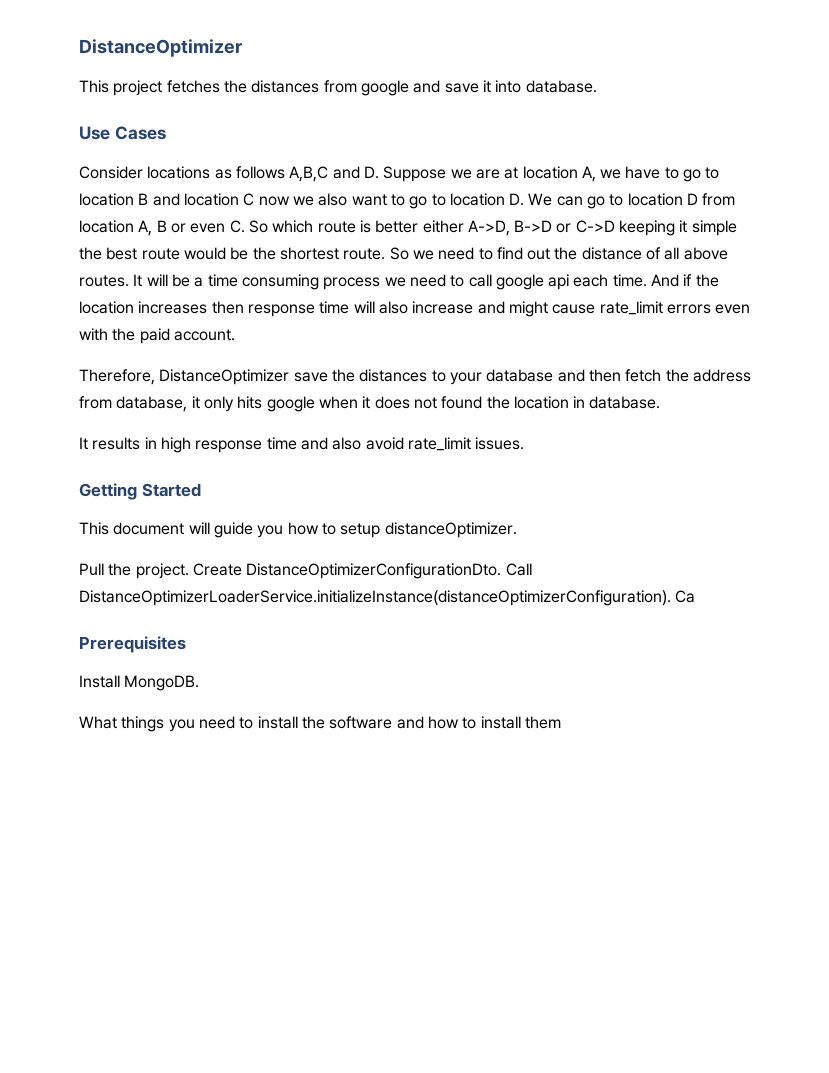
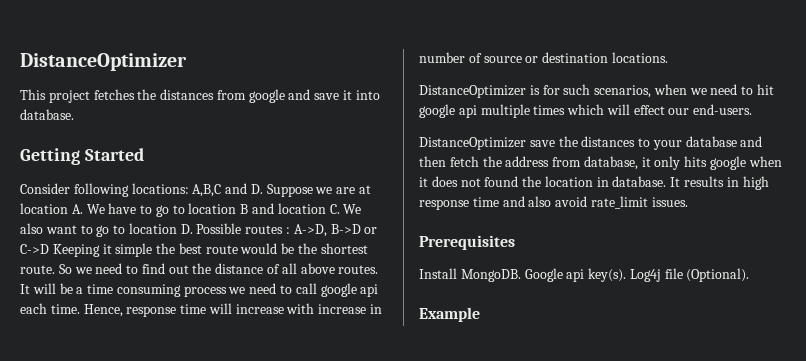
[79,126,166,140] Use Cases -> [20,148,144,165] Getting Started
[147,166,285,179] locations as follows -> [73,183,189,197] following locations:
[581,166,622,182] A, we -> [71,204,105,214] A. We
[243,193,314,206] C now we -> [329,204,362,214] C. We
[528,193,736,209] [79,220,464,236] We can go to location D from location A, B or even C. So which route is better either -> [196,223,291,234] Possible routes :
[619,220,676,236] keeping -> [52,244,100,257] Keeping
[651,274,719,287] [79,301,751,317] [79,328,235,344] [79,369,155,385] And if the location increases then response time will also increase and might cause rate_limit errors even with the paid account. // Therefore, -> [83,303,383,317] [419,52,668,63] [419,84,775,98] [419,104,753,118] Hence, response time will increase with increase in number of source or destination locations. // DistanceOptimizer is for such scenarios, when we need to hit google api multiple times which will effect our end-users. //
(661, 402) // -> (667, 181) none
[79,483,201,500] [79,522,517,538] [79,563,532,579] [79,590,696,606] [79,636,186,653] [79,675,200,691] [79,716,561,732] Getting Started // This document will guide you how to setup distanceOptimizer. // Pull the project. Create DistanceOptimizerConfigurationDto. Call DistanceOptimizerLoaderService.initializeInstance(distanceOptimizerConfiguration). Ca // Prerequisites // Install MongoDB. // What things you need to install the software and how to install them -> [419,235,515,250] [419,268,750,282] [419,307,480,322] Prerequisites // Install MongoDB. Google api key(s). Log4j file (Optional). // Example

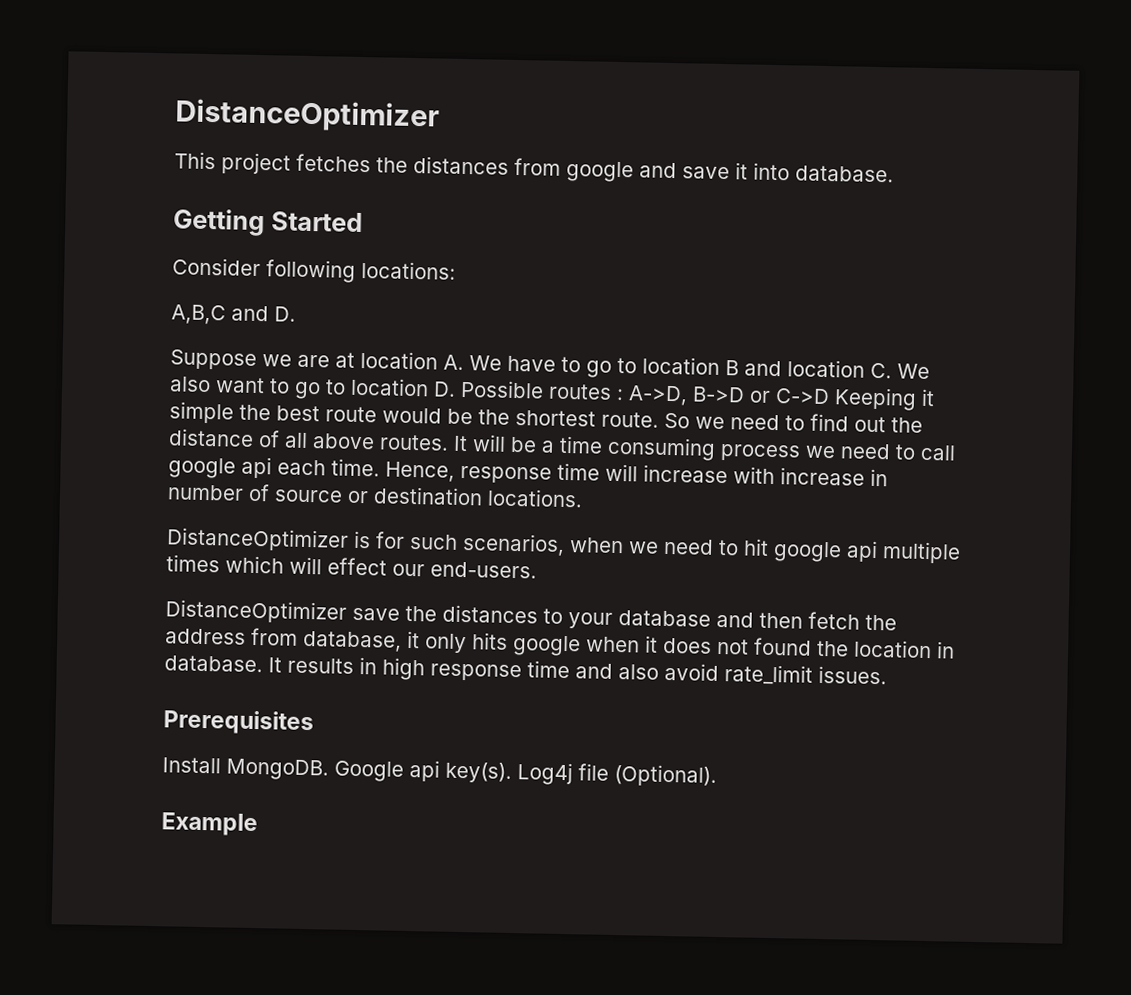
(189, 188) none -> (456, 270) //
(263, 189) none -> (296, 314) //

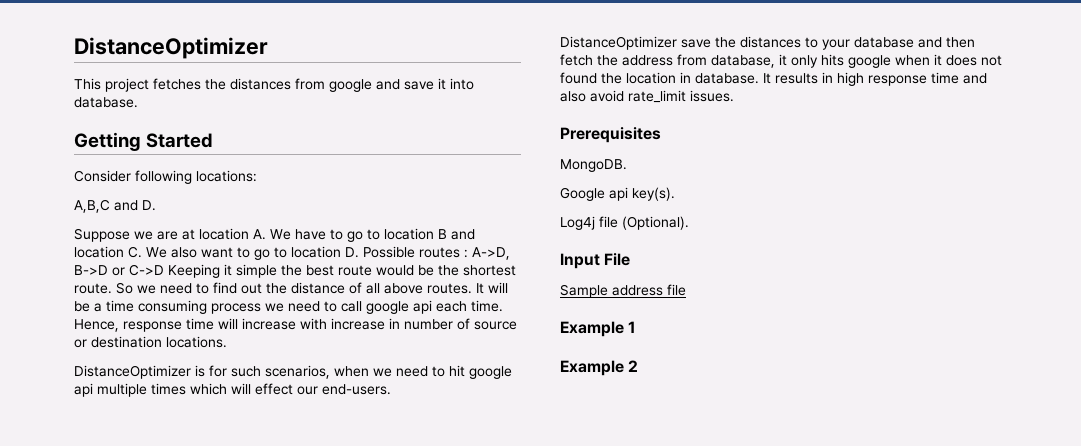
[162,757,221,774] Install -> (661, 135) none
(329, 769) none -> (627, 165) //
(512, 772) none -> (675, 194) //
[161,812,258,837] Example -> [560,253,631,269] [560,284,686,298] [560,321,637,337] [560,360,639,376] Input File // Sample address file // Example 1 // Example 2

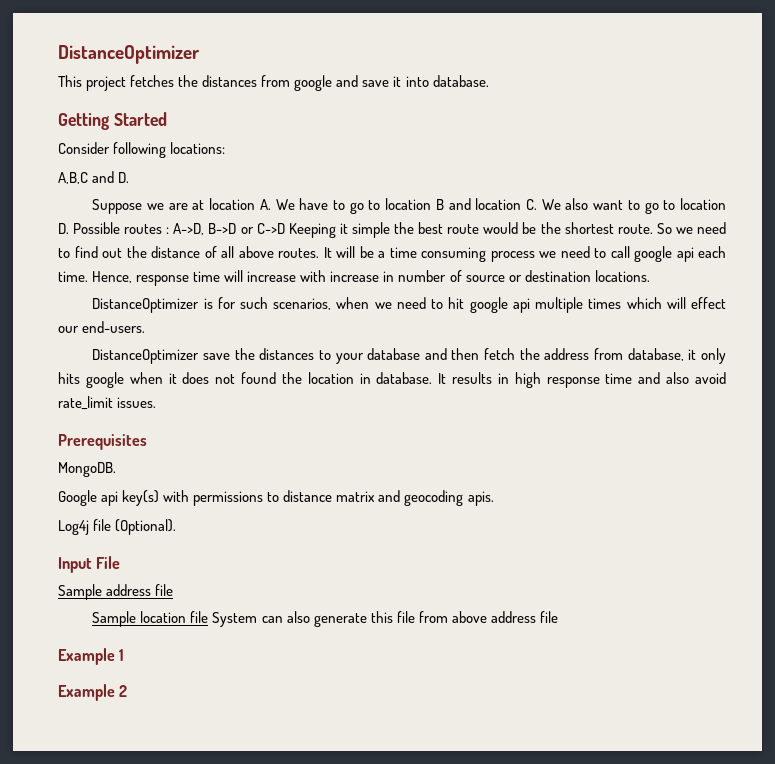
[632,187,675,201] key(s). -> [122,490,494,506] key(s) with permissions to distance matrix and geocoding apis.
(686, 290) none -> [92,611,558,627] // Sample location file System can also generate this file from above address file

